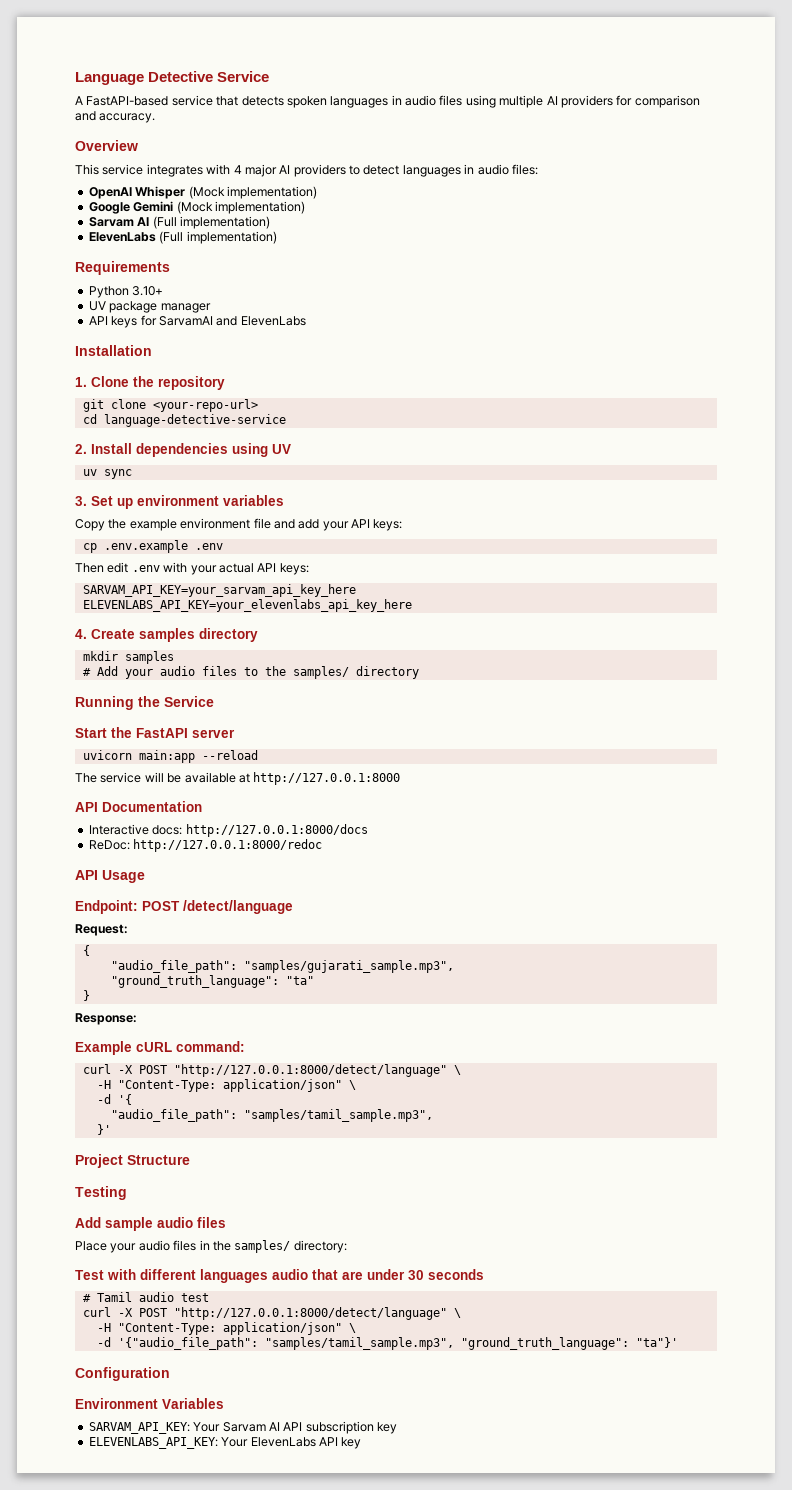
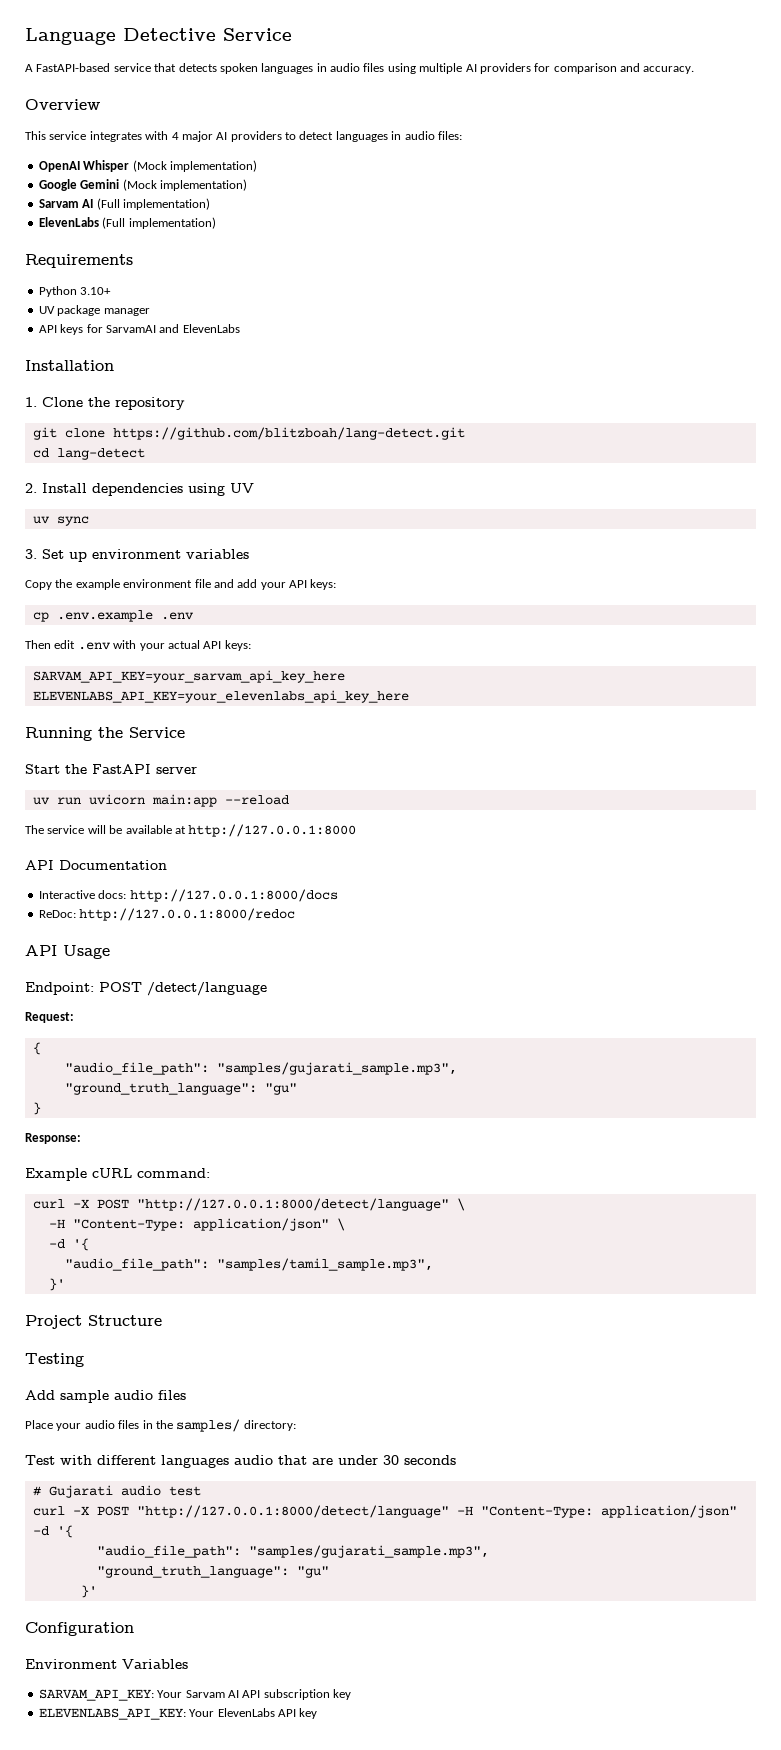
[152,399,258,412] <your-repo-url> -> [112,427,465,440] https://github.com/blitzboah/lang-detect.git
[103,414,286,427] language-detective-service -> [56,448,145,460] lang-detect
[75,628,258,642] [82,651,174,664] [82,666,419,679] // 4. Create samples directory // mkdir samples // # Add your audio files to the samples/ directory -> (409, 696) none
(235, 733) none -> [32,797,81,805] uv run
[285,976,314,985] "ta" -> [264,1083,297,1095] "gu"
[96,1292,132,1302] Tamil -> [48,1485,113,1498] Gujarati
[453,1308,461,1318] [96,1322,356,1335] [96,1337,678,1350] \ // -H "Content-Type: application/json" \ // -d '{"audio_file_path": "samples/tamil_sample.mp3", "ground_truth_language": "ta"}' -> [456,1505,737,1518] [32,1525,73,1538] [96,1545,489,1558] [96,1566,329,1578] [80,1585,97,1598] -H "Content-Type: application/json" -d '{ // "audio_file_path": "samples/gujarati_sample.mp3", // "ground_truth_language": "gu" // }'

